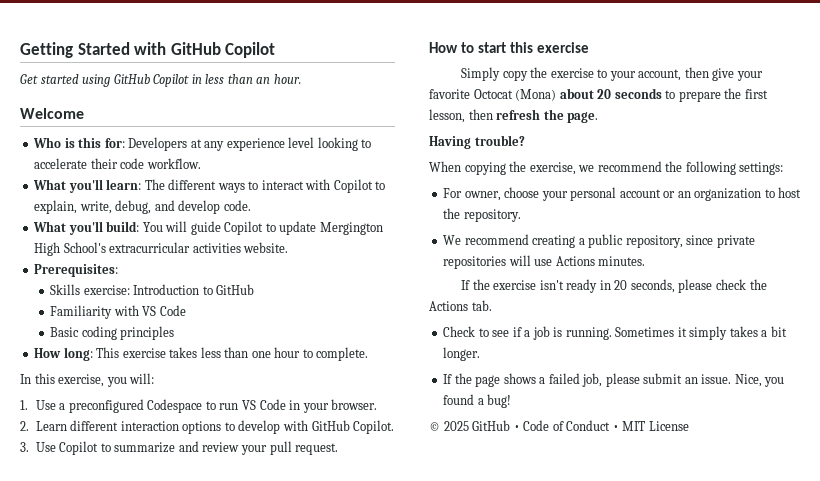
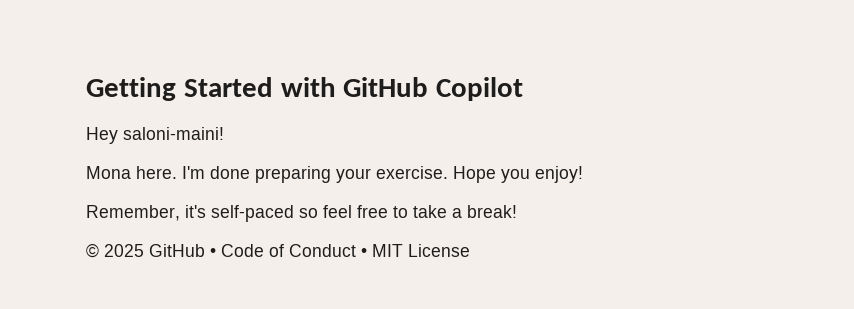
[20,74,301,87] [20,108,84,119] [33,137,372,151] [34,158,201,169] [33,179,386,193] [34,200,251,214] [33,221,383,235] [34,242,289,256] [34,264,119,277] [50,284,255,295] [50,305,186,319] [50,326,175,340] [34,347,369,361] [20,373,155,387] [20,399,378,413] [20,420,395,434] [20,441,339,455] [429,42,589,53] [461,67,763,81] [429,88,768,102] [429,109,599,123] [429,135,525,149] [429,161,784,175] [443,187,802,201] [443,208,521,222] [443,234,755,248] [443,255,646,269] [461,279,767,293] [429,300,492,311] [443,326,787,340] [443,347,481,361] [443,373,785,387] [443,394,512,408] Get started using GitHub Copilot in less than an hour. // Welcome // Who is this for: Developers at any experience level looking to accelerate their code workflow. // What you'll learn: The different ways to interact with Copilot to explain, write, debug, and develop code. // What you'll build: You will guide Copilot to update Mergington High School's extracurricular activities website. // Prerequisites: // Skills exercise: Introduction to GitHub // Familiarity with VS Code // Basic coding principles // How long: This exercise takes less than one hour to complete. // In this exercise, you will: // 1. Use a preconfigured Codespace to run VS Code in your browser. // 2. Learn different interaction options to develop with GitHub Copilot. // 3. Use Copilot to summarize and review your pull request. // How to start this exercise // Simply copy the exercise to your account, then give your favorite Octocat (Mona) about 20 seconds to prepare the first lesson, then refresh the page. // Having trouble? // When copying the exercise, we recommend the following settings: // For owner, choose your personal account or an organization to host the repository. // We recommend creating a public repository, since private repositories will use Actions minutes. // If the exercise isn't ready in 20 seconds, please check the Actions tab. // Check to see if a job is running. Sometimes it simply takes a bit longer. // If the page shows a failed job, please submit an issue. Nice, you found a bug! -> [86,127,224,144] [86,166,583,183] [86,205,517,222] Hey saloni-maini! // Mona here. I'm done preparing your exercise. Hope you enjoy! // Remember, it's self-paced so feel free to take a break!

